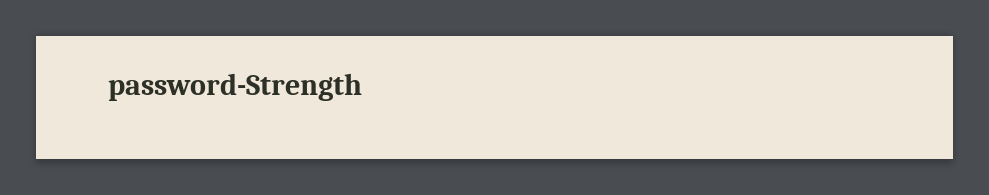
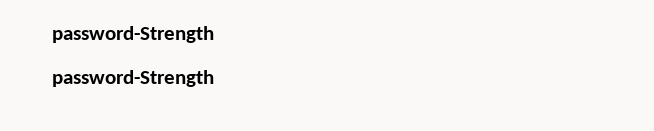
[108,73,362,101] password-Strength -> [52,26,214,43] [52,70,214,87] password-Strength // password-Strength

